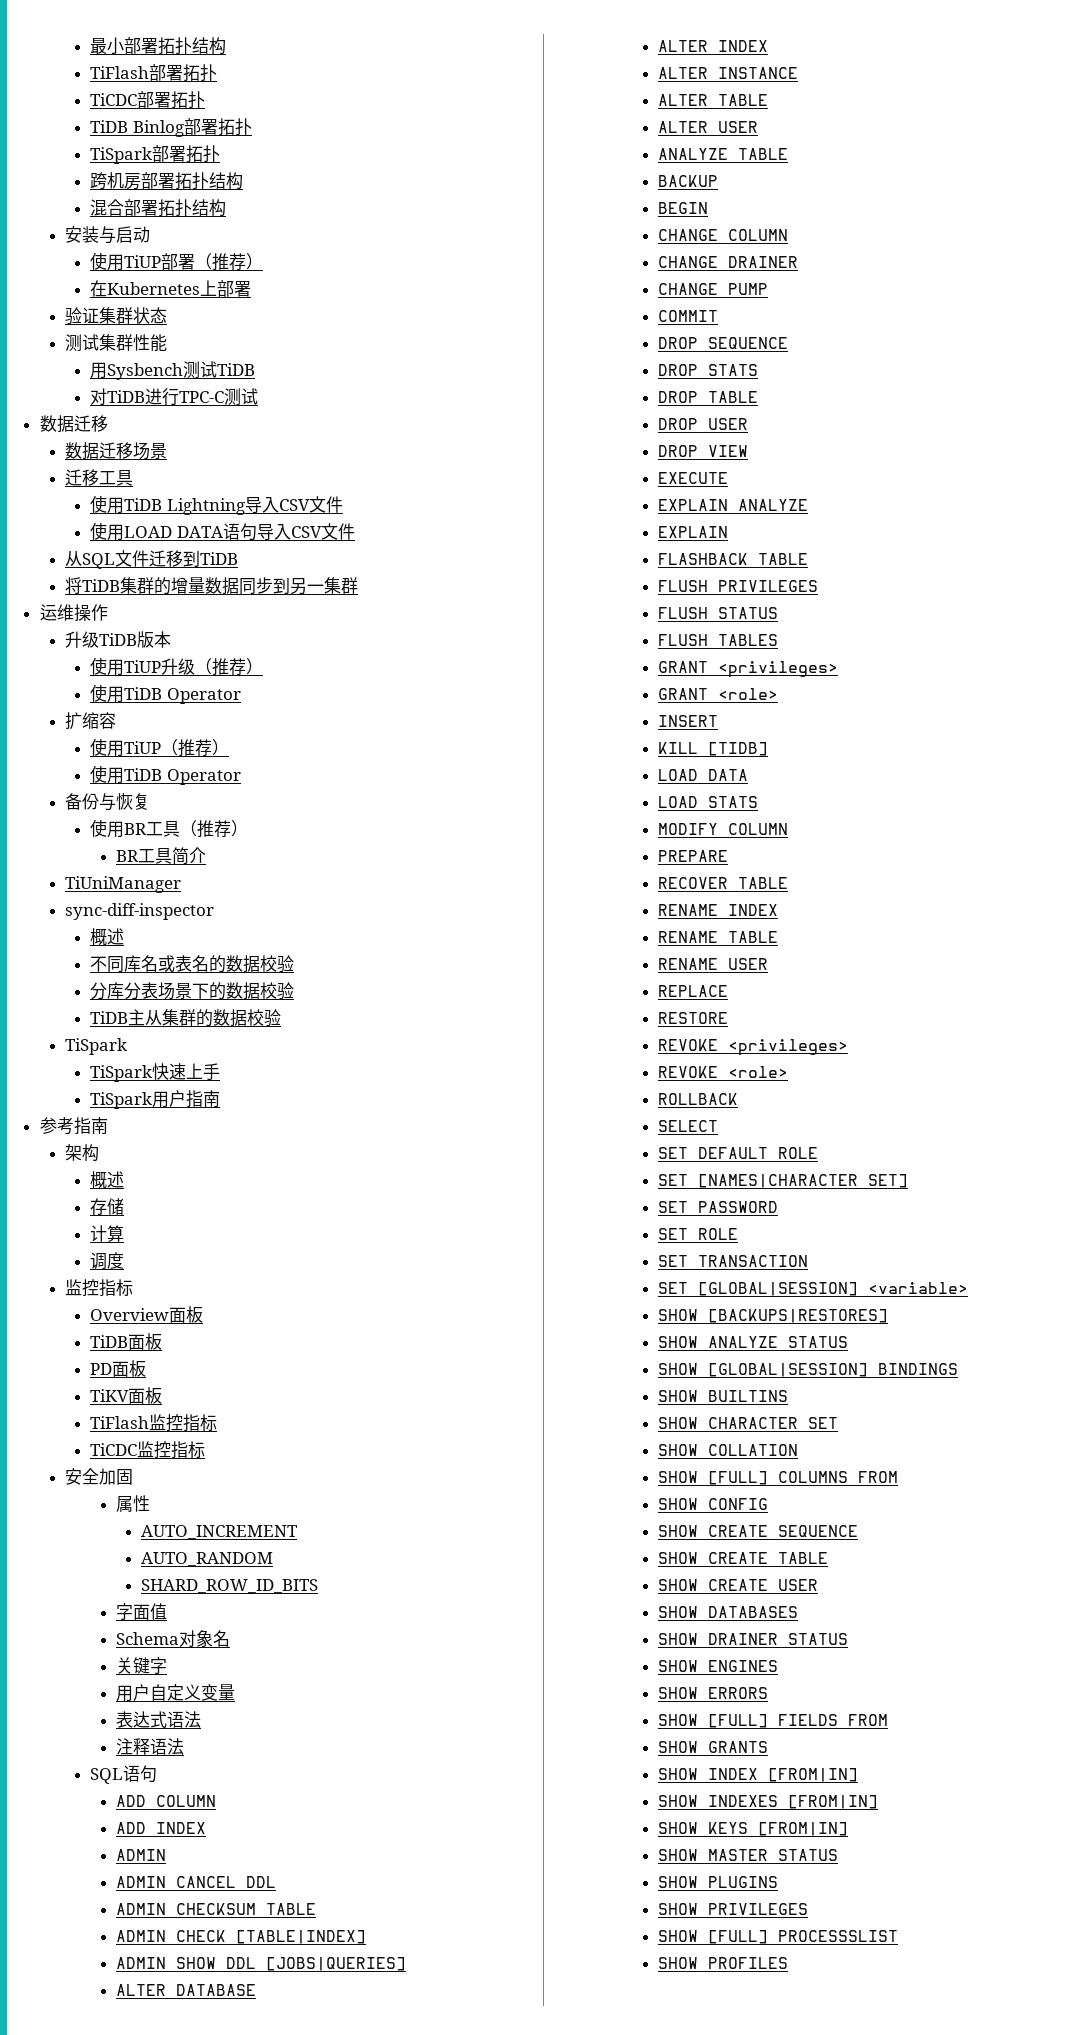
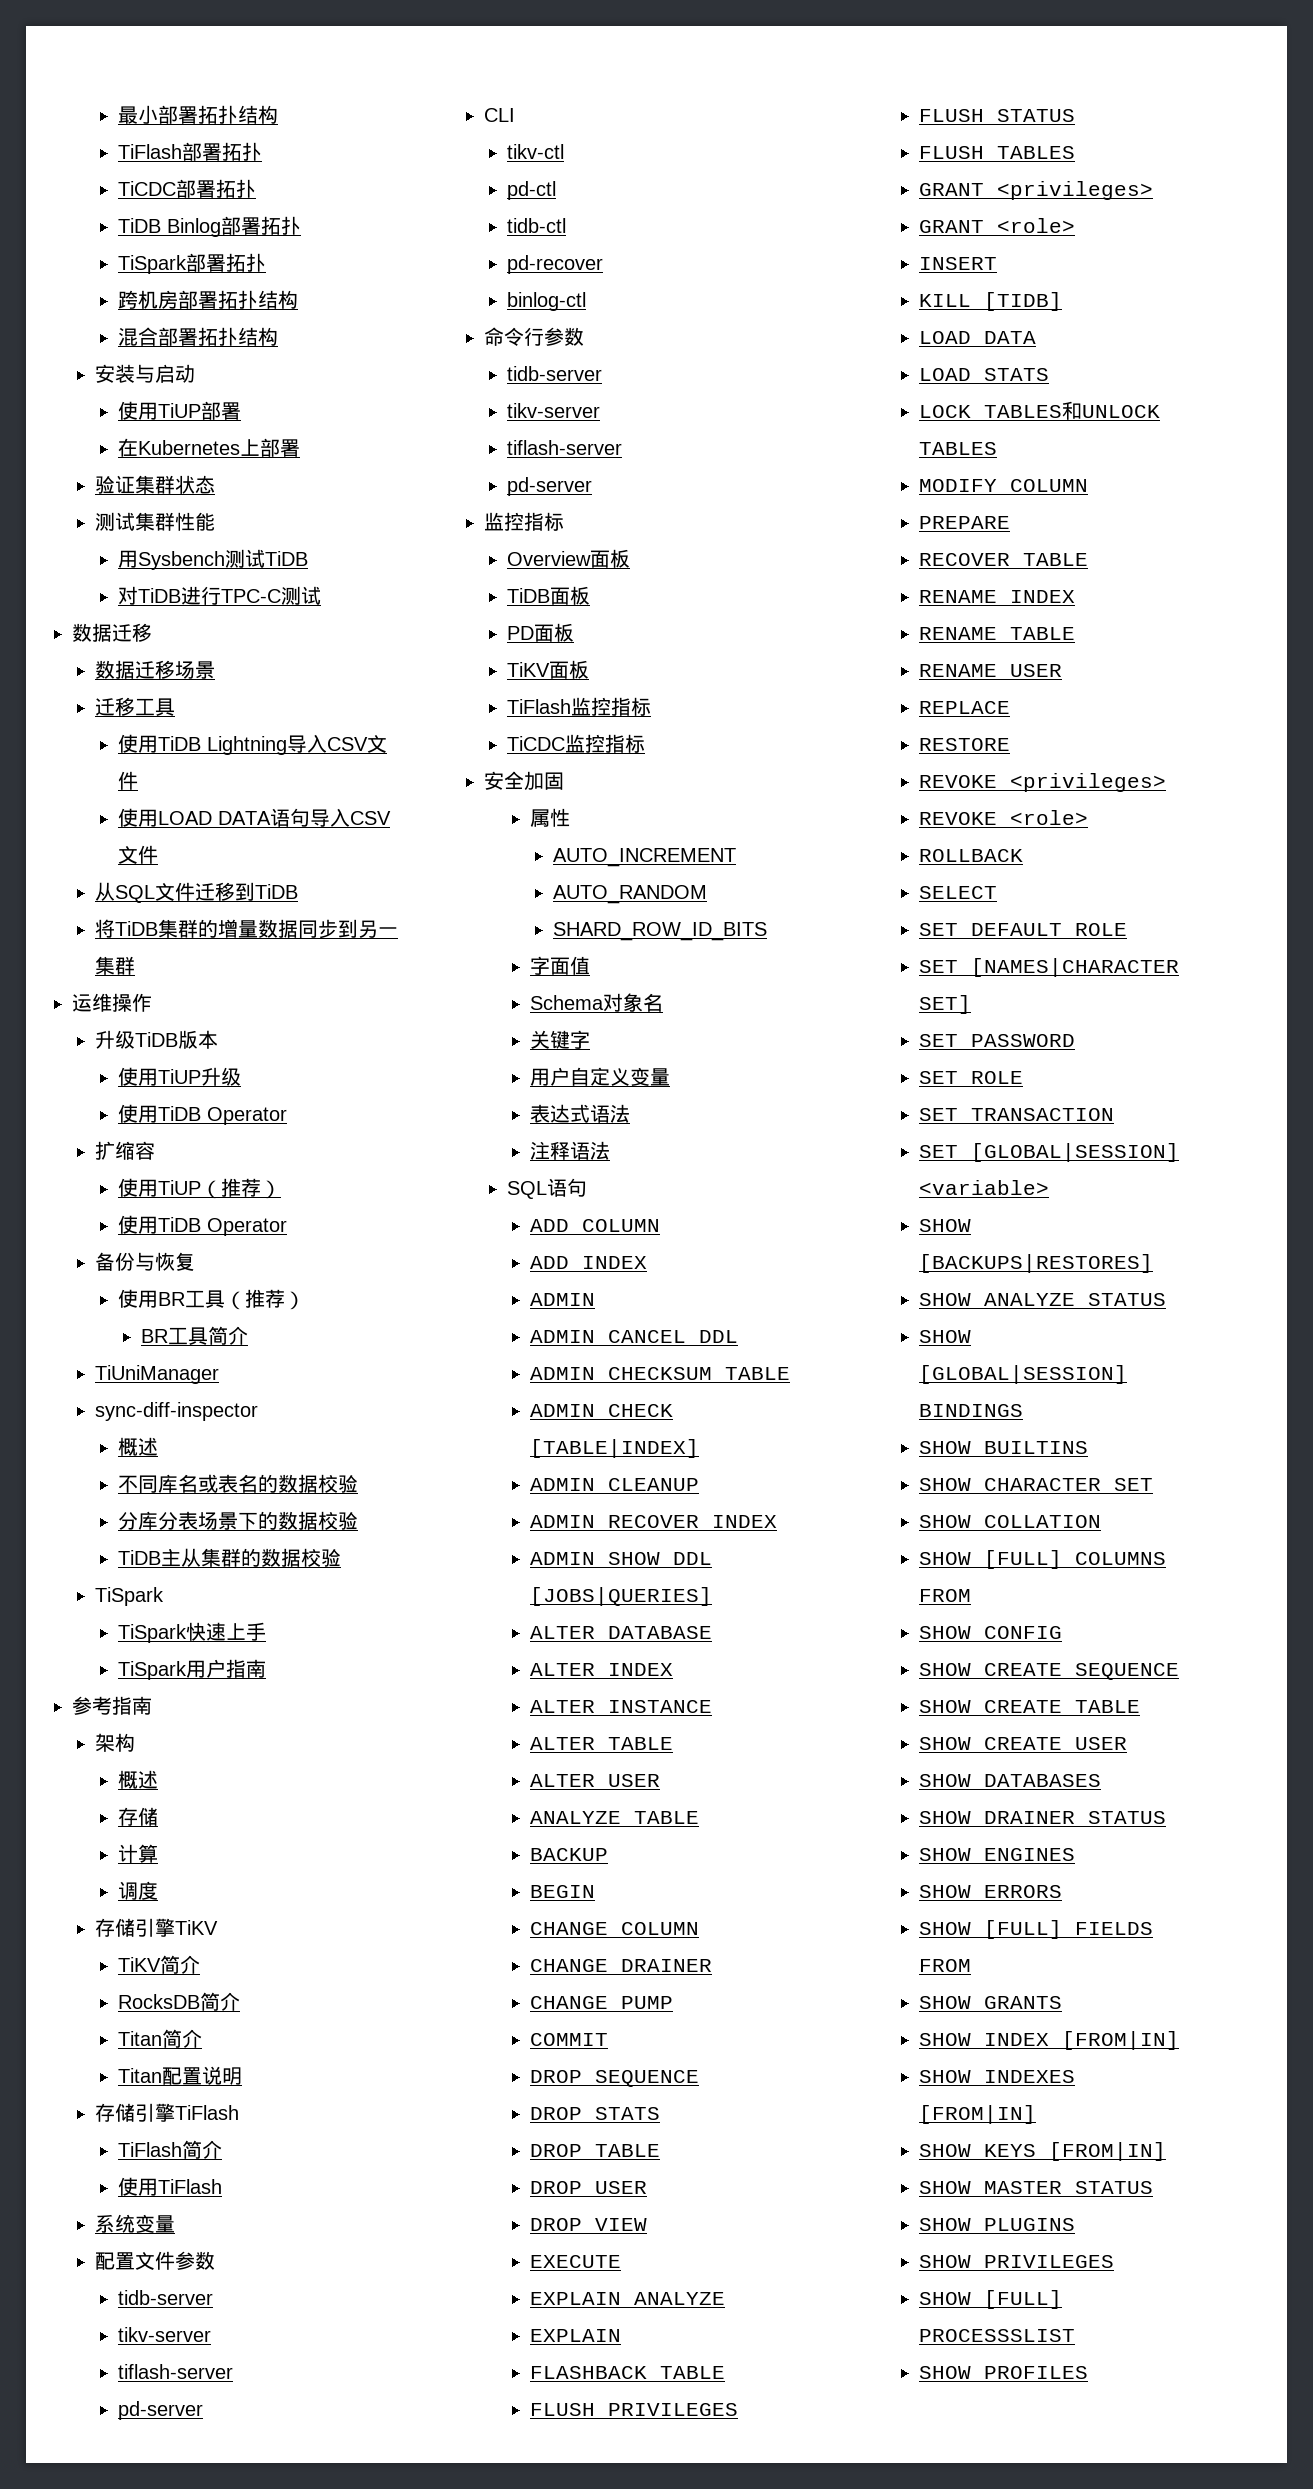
[195,253,264,271] （推荐） -> (241, 411) none
[195,658,264,676] （推荐） -> (241, 1076) none
(125, 1260) none -> [94,1918,218,1937] [117,1955,200,1974] [117,1992,240,2011] [117,2029,202,2048] [117,2066,242,2085] [94,2103,239,2122] [117,2140,222,2159] [117,2177,222,2196] [94,2214,175,2233] [94,2251,215,2270] [117,2290,213,2305] [117,2327,211,2342] [117,2364,233,2379] [117,2401,203,2420] [483,108,515,122] [506,144,564,159] [506,181,556,200] [506,218,566,233] [506,255,603,274] [506,292,586,311] [483,327,584,346] [506,366,602,381] [506,403,600,418] [506,440,622,455] [506,477,592,496] // 存储引擎TiKV // TiKV简介 // RocksDB简介 // Titan简介 // Titan配置说明 // 存储引擎TiFlash // TiFlash简介 // 使用TiFlash // 系统变量 // 配置文件参数 // tidb-server // tikv-server // tiflash-server // pd-server // CLI // tikv-ctl // pd-ctl // tidb-ctl // pd-recover // binlog-ctl // 命令行参数 // tidb-server // tikv-server // tiflash-server // pd-server
(366, 1937) none -> [529,1478,699,1491] [529,1515,777,1528] // ADMIN CLEANUP // ADMIN RECOVER INDEX
(758, 802) none -> [918,401,1160,420] [918,442,997,455] // LOCK TABLES和UNLOCK TABLES

